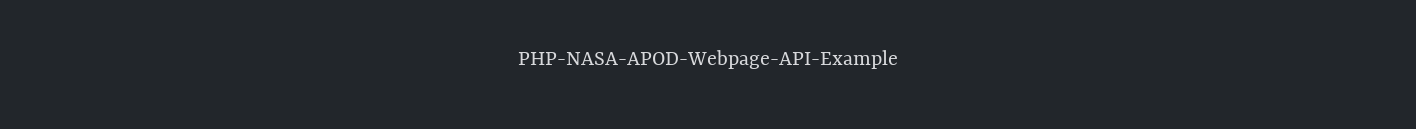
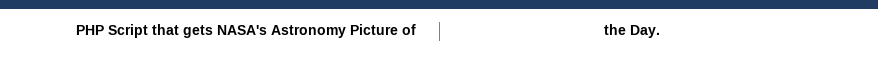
[518,50,898,69] PHP-NASA-APOD-Webpage-API-Example -> [76,24,660,38] PHP Script that gets NASA's Astronomy Picture of the Day.

